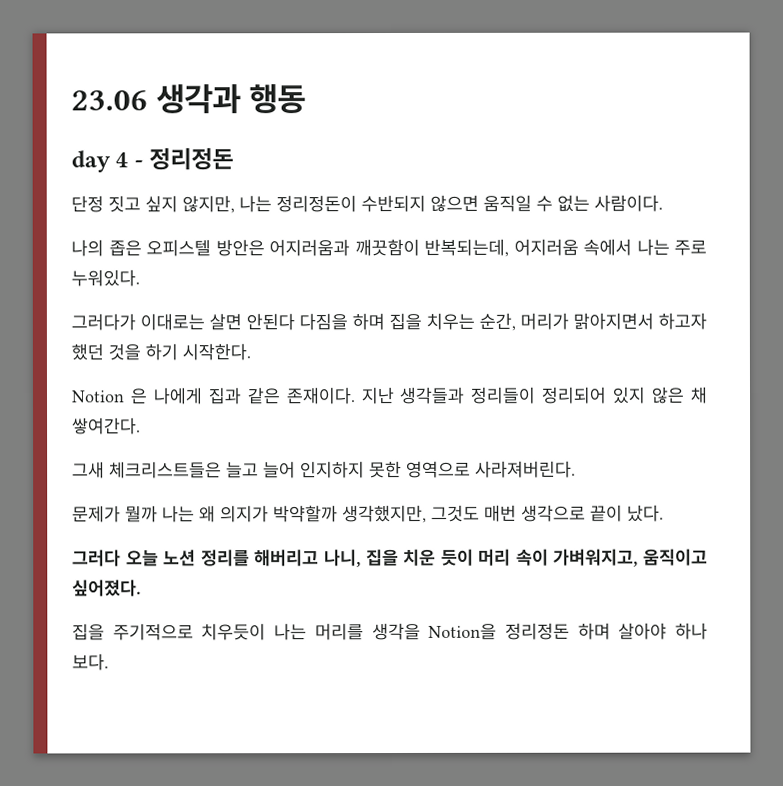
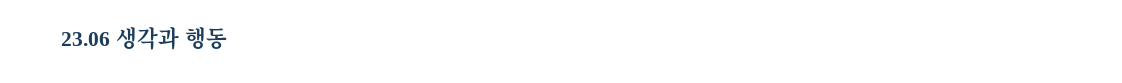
[71,147,235,173] [71,194,663,214] [71,238,707,257] [71,269,140,287] [71,312,707,331] [71,343,251,361] [71,386,708,405] [72,417,141,435] [72,460,576,479] [72,504,664,524] [72,548,708,568] [72,579,141,597] [72,622,708,641] [72,653,109,671] // day 4 - 정리정돈 // 단정 짓고 싶지 않지만, 나는 정리정돈이 수반되지 않으면 움직일 수 없는 사람이다. // 나의 좁은 오피스텔 방안은 어지러움과 깨끗함이 반복되는데, 어지러움 속에서 나는 주로 누워있다. // 그러다가 이대로는 살면 안된다 다짐을 하며 집을 치우는 순간, 머리가 맑아지면서 하고자 했던 것을 하기 시작한다. // Notion 은 나에게 집과 같은 존재이다. 지난 생각들과 정리들이 정리되어 있지 않은 채 쌓여간다. // 그새 체크리스트들은 늘고 늘어 인지하지 못한 영역으로 사라져버린다. // 문제가 뭘까 나는 왜 의지가 박약할까 생각했지만, 그것도 매번 생각으로 끝이 났다. // 그러다 오늘 노션 정리를 해버리고 나니, 집을 치운 듯이 머리 속이 가벼워지고, 움직이고 싶어졌다. // 집을 주기적으로 치우듯이 나는 머리를 생각을 Notion을 정리정돈 하며 살아야 하나 보다. -> (227, 38) none

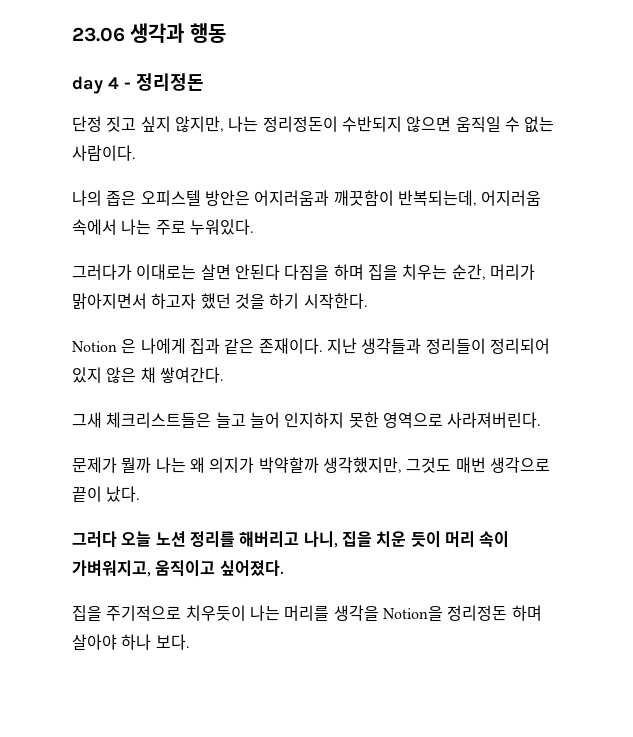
(227, 38) none -> [72,73,204,94] [72,116,555,133] [72,145,136,161] [72,190,542,206] [72,219,254,235] [72,264,535,280] [72,293,368,310] [72,338,550,354] [72,367,224,383] [72,412,542,428] [72,457,550,473] [72,486,141,502] [72,531,510,548] [72,560,284,577] [72,605,542,621] [72,634,190,650] // day 4 - 정리정돈 // 단정 짓고 싶지 않지만, 나는 정리정돈이 수반되지 않으면 움직일 수 없는 사람이다. // 나의 좁은 오피스텔 방안은 어지러움과 깨끗함이 반복되는데, 어지러움 속에서 나는 주로 누워있다. // 그러다가 이대로는 살면 안된다 다짐을 하며 집을 치우는 순간, 머리가 맑아지면서 하고자 했던 것을 하기 시작한다. // Notion 은 나에게 집과 같은 존재이다. 지난 생각들과 정리들이 정리되어 있지 않은 채 쌓여간다. // 그새 체크리스트들은 늘고 늘어 인지하지 못한 영역으로 사라져버린다. // 문제가 뭘까 나는 왜 의지가 박약할까 생각했지만, 그것도 매번 생각으로 끝이 났다. // 그러다 오늘 노션 정리를 해버리고 나니, 집을 치운 듯이 머리 속이 가벼워지고, 움직이고 싶어졌다. // 집을 주기적으로 치우듯이 나는 머리를 생각을 Notion을 정리정돈 하며 살아야 하나 보다.

